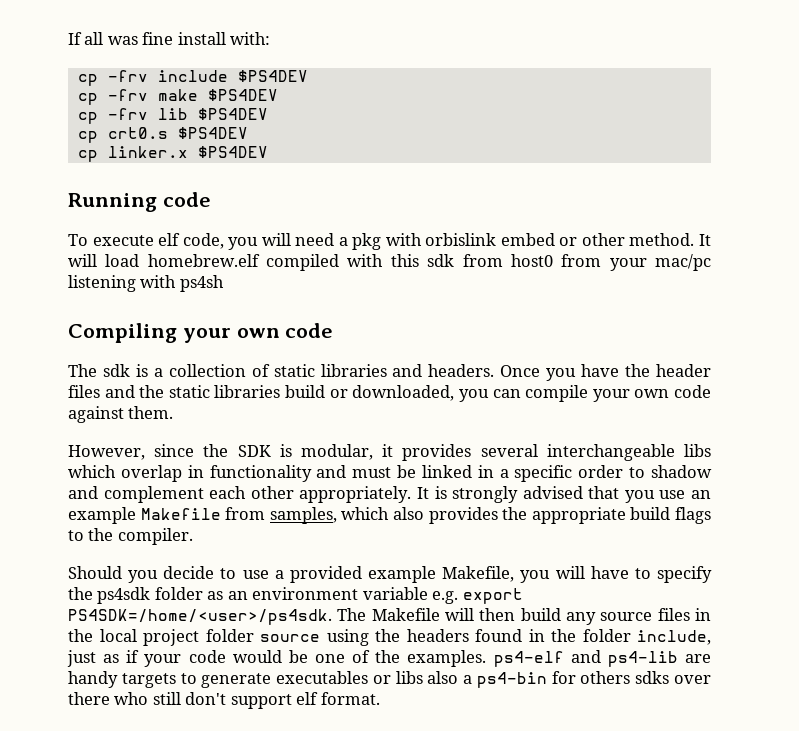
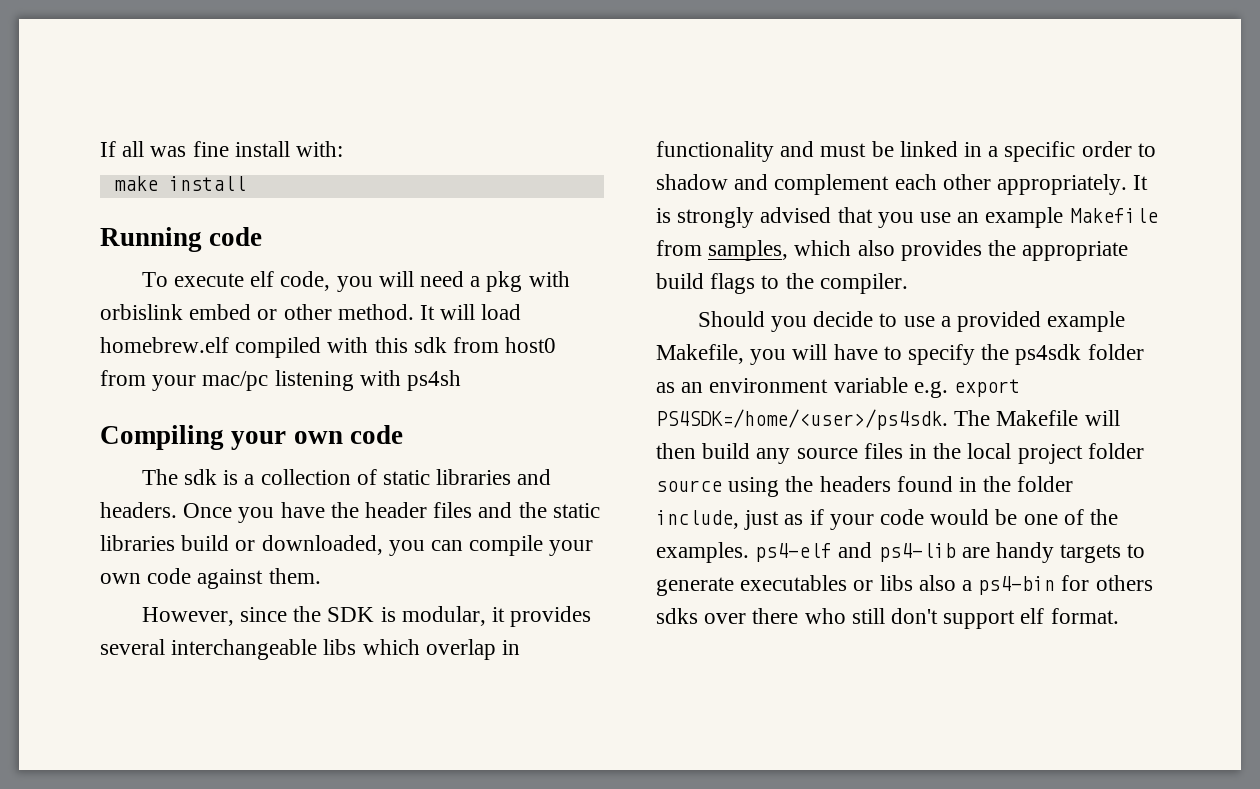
[77,70,308,86] [77,89,278,105] [77,108,268,124] [77,127,248,143] [77,146,268,162] cp -frv include $PS4DEV // cp -frv make $PS4DEV // cp -frv lib $PS4DEV // cp crt0.s $PS4DEV // cp linker.x $PS4DEV -> [113,176,246,191] make install

